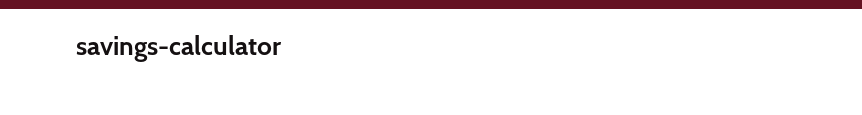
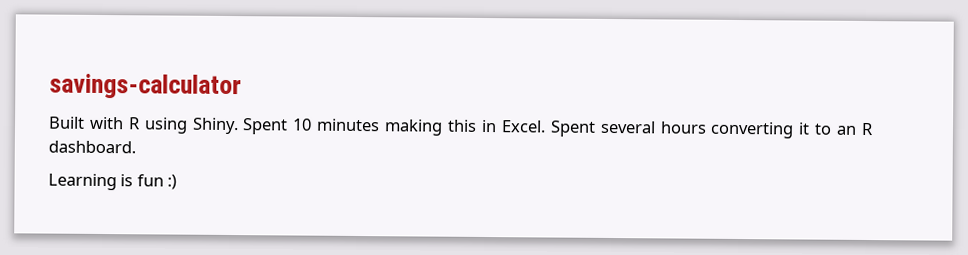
(282, 48) none -> [48,116,875,139] [48,140,136,154] [48,173,178,191] // Built with R using Shiny. Spent 10 minutes making this in Excel. Spent several hours converting it to an R dashboard. // Learning is fun :)

